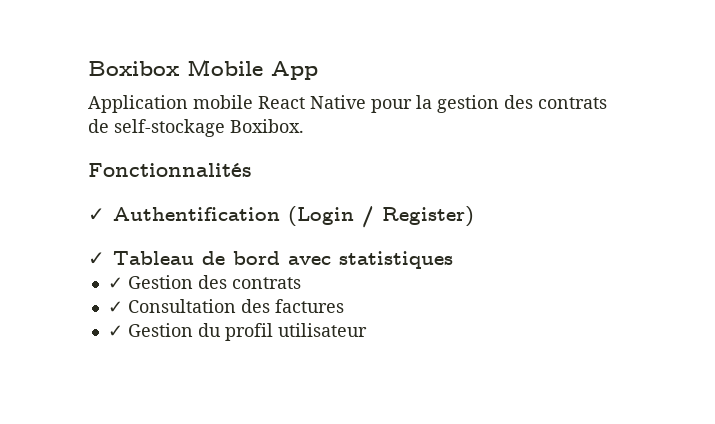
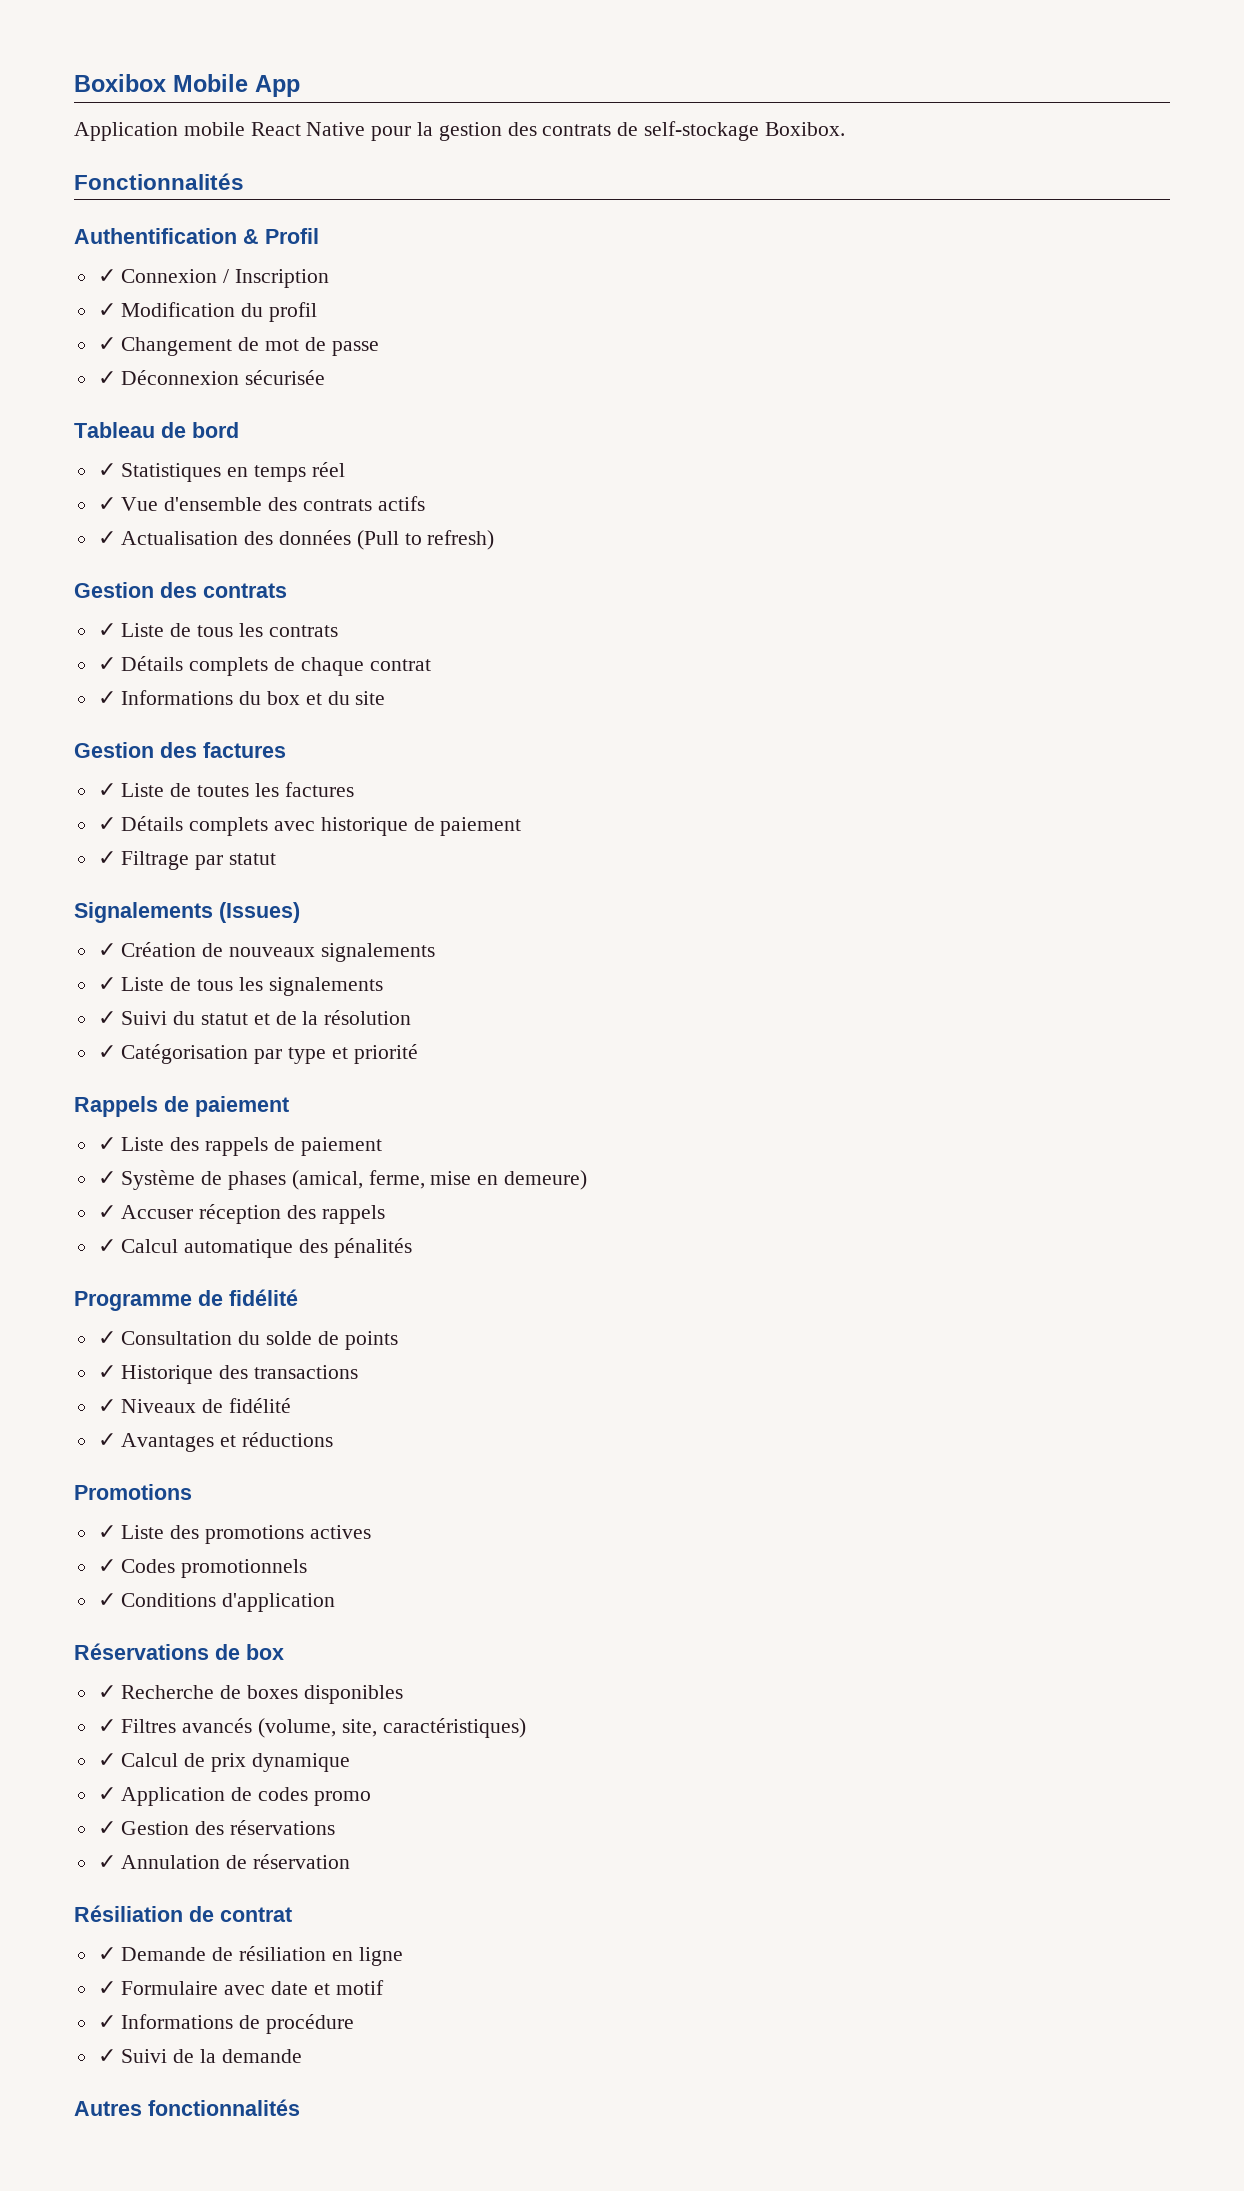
[88,206,474,228] [88,252,105,265] ✓ Authentification (Login / Register) // ✓ -> [74,228,319,244] [97,269,330,288] [97,302,318,322] [97,337,379,356] [97,370,326,385] Authentification & Profil // ✓ Connexion / Inscription // ✓ Modification du profil // ✓ Changement de mot de passe // ✓ Déconnexion sécurisée //
[288,251,453,269] [107,275,301,289] [107,299,344,313] [107,323,367,341] avec statistiques // ✓ Gestion des contrats // ✓ Consultation des factures // ✓ Gestion du profil utilisateur -> [97,462,345,482] [97,496,425,511] [97,530,495,550] [74,582,287,598] [97,623,338,637] [97,656,431,676] [97,690,386,705] [74,742,286,758] [97,782,354,797] [97,816,522,836] [97,851,277,870] [74,902,300,923] [97,942,435,962] [97,977,383,996] [97,1010,412,1025] [97,1044,418,1064] [74,1096,289,1117] [97,1137,382,1156] [97,1170,588,1190] [97,1204,385,1224] [97,1238,412,1258] [74,1289,298,1311] [97,1331,398,1350] [97,1365,359,1384] [97,1398,292,1413] [97,1432,334,1452] [74,1484,192,1500] [97,1525,371,1544] [97,1559,308,1578] [97,1593,336,1612] [74,1643,284,1660] [97,1685,403,1704] [97,1718,526,1738] [97,1753,350,1772] [97,1787,371,1806] [97,1820,336,1835] [97,1854,351,1869] [74,1905,292,1922] [97,1946,403,1966] [97,1980,384,1995] [97,2014,355,2034] [97,2049,302,2063] [74,2099,300,2116] // ✓ Statistiques en temps réel // ✓ Vue d'ensemble des contrats actifs // ✓ Actualisation des données (Pull to refresh) // Gestion des contrats // ✓ Liste de tous les contrats // ✓ Détails complets de chaque contrat // ✓ Informations du box et du site // Gestion des factures // ✓ Liste de toutes les factures // ✓ Détails complets avec historique de paiement // ✓ Filtrage par statut // Signalements (Issues) // ✓ Création de nouveaux signalements // ✓ Liste de tous les signalements // ✓ Suivi du statut et de la résolution // ✓ Catégorisation par type et priorité // Rappels de paiement // ✓ Liste des rappels de paiement // ✓ Système de phases (amical, ferme, mise en demeure) // ✓ Accuser réception des rappels // ✓ Calcul automatique des pénalités // Programme de fidélité // ✓ Consultation du solde de points // ✓ Historique des transactions // ✓ Niveaux de fidélité // ✓ Avantages et réductions // Promotions // ✓ Liste des promotions actives // ✓ Codes promotionnels // ✓ Conditions d'application // Réservations de box // ✓ Recherche de boxes disponibles // ✓ Filtres avancés (volume, site, caractéristiques) // ✓ Calcul de prix dynamique // ✓ Application de codes promo // ✓ Gestion des réservations // ✓ Annulation de réservation // Résiliation de contrat // ✓ Demande de résiliation en ligne // ✓ Formulaire avec date et motif // ✓ Informations de procédure // ✓ Suivi de la demande // Autres fonctionnalités

